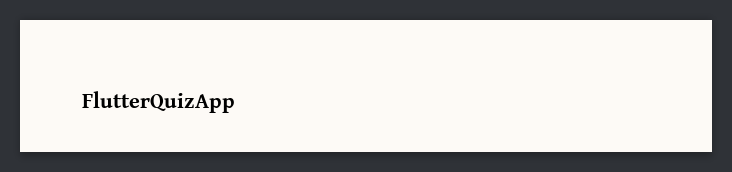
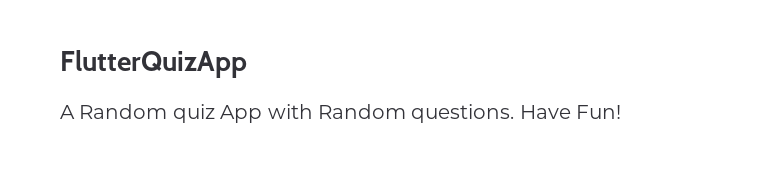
(235, 102) none -> [60,104,622,123] // A Random quiz App with Random questions. Have Fun!

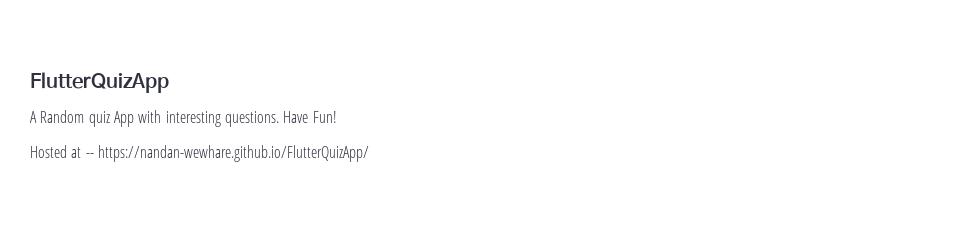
[318,104,406,119] Random -> [165,111,221,127] interesting
(622, 112) none -> [30,145,369,162] // Hosted at -- https://nandan-wewhare.github.io/FlutterQuizApp/

